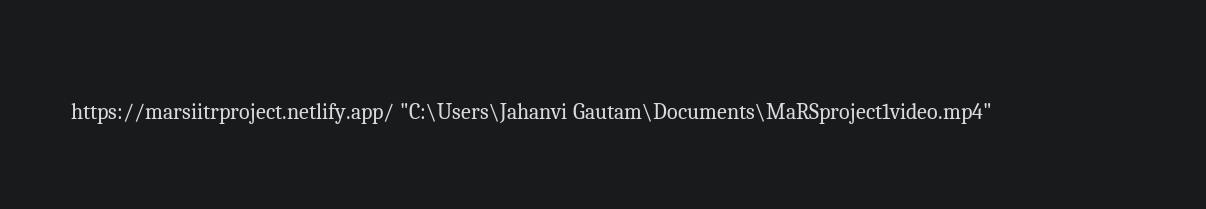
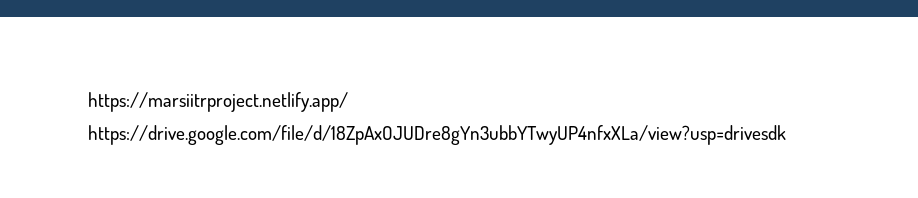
[399,103,992,124] "C:\Users\Jahanvi Gautam\Documents\MaRSproject1video.mp4" -> [88,125,786,145] // https://drive.google.com/file/d/18ZpAxOJUDre8gYn3ubbYTwyUP4nfxXLa/view?usp=drivesdk

